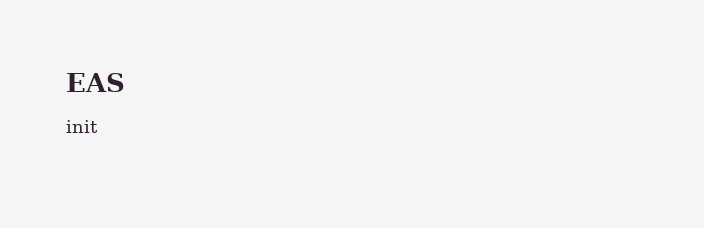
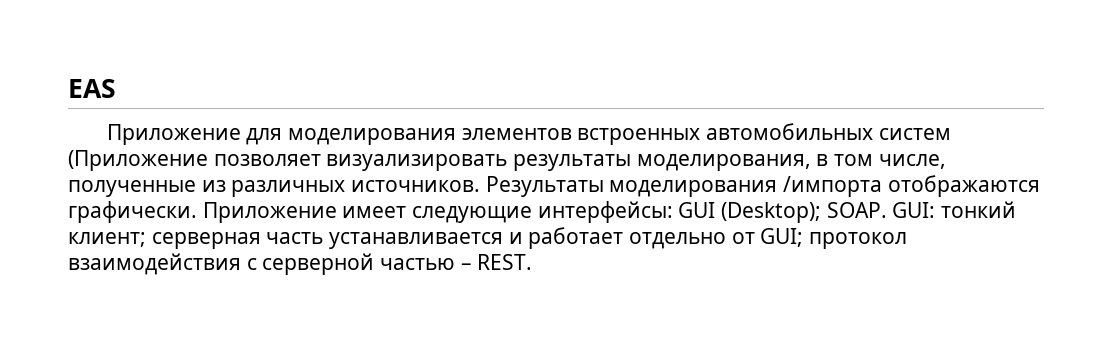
[66,120,98,133] init -> [106,123,951,145] [68,150,946,171] [68,175,1040,197] [68,201,1017,223] [68,227,908,249] [68,253,533,275] Приложение для моделирования элементов встроенных автомобильных систем (Приложение позволяет визуализировать результаты моделирования, в том числе, полученные из различных источников. Результаты моделирования /импорта отображаются графически. Приложение имеет следующие интерфейсы: GUI (Desktop); SOAP. GUI: тонкий клиент; серверная часть устанавливается и работает отдельно от GUI; протокол взаимодействия с серверной частью – REST.

